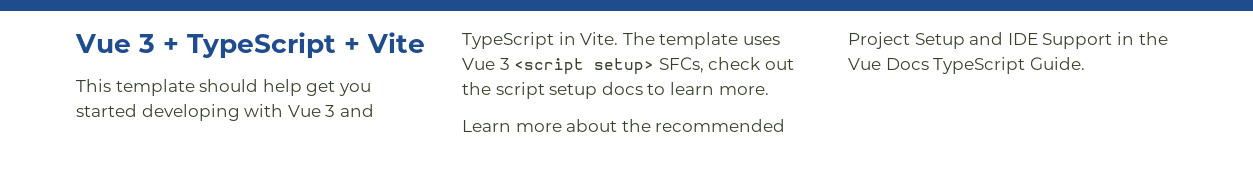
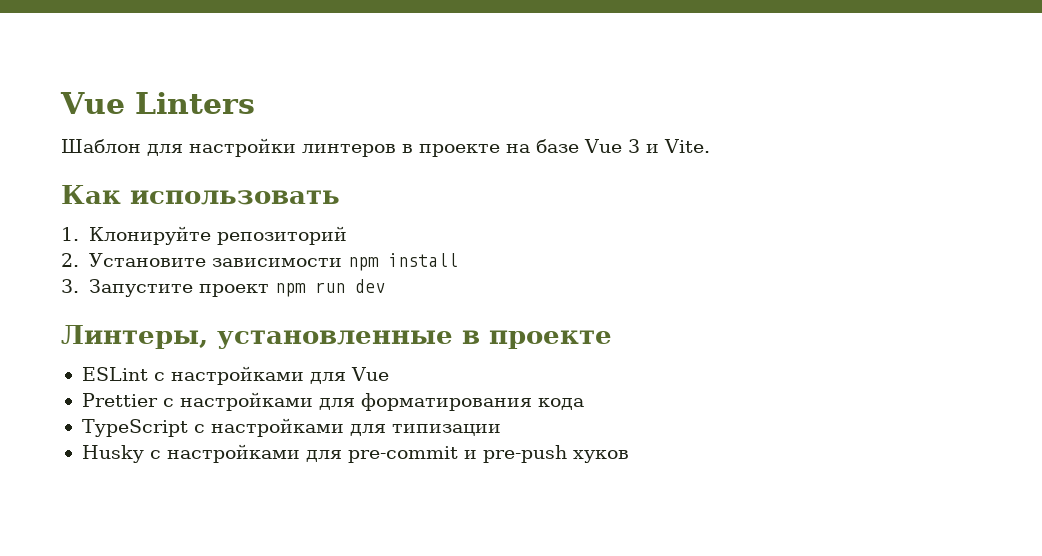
[75,32,425,58] [76,79,371,96] [76,104,374,121] [462,32,780,49] [462,57,794,74] [462,82,769,99] [462,119,786,132] [848,32,1168,49] [848,57,1085,74] Vue 3 + TypeScript + Vite // This template should help get you started developing with Vue 3 and TypeScript in Vite. The template uses Vue 3 <script setup> SFCs, check out the script setup docs to learn more. // Learn more about the recommended Project Setup and IDE Support in the Vue Docs TypeScript Guide. -> [60,92,255,114] [61,138,710,157] [61,185,340,205] [61,226,347,245] [61,253,458,271] [61,279,385,297] [61,325,612,349] [81,366,389,385] [81,392,584,411] [81,418,501,437] [81,444,629,463] Vue Linters // Шаблон для настройки линтеров в проекте на базе Vue 3 и Vite. // Как использовать // 1. Клонируйте репозиторий // 2. Установите зависимости npm install // 3. Запустите проект npm run dev // Линтеры, установленные в проекте // ESLint с настройками для Vue // Prettier с настройками для форматирования кода // TypeScript с настройками для типизации // Husky с настройками для pre-commit и pre-push хуков

